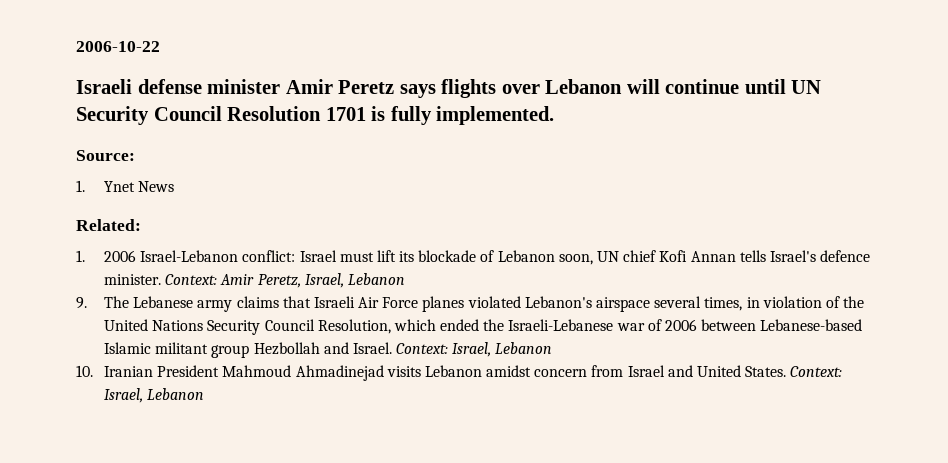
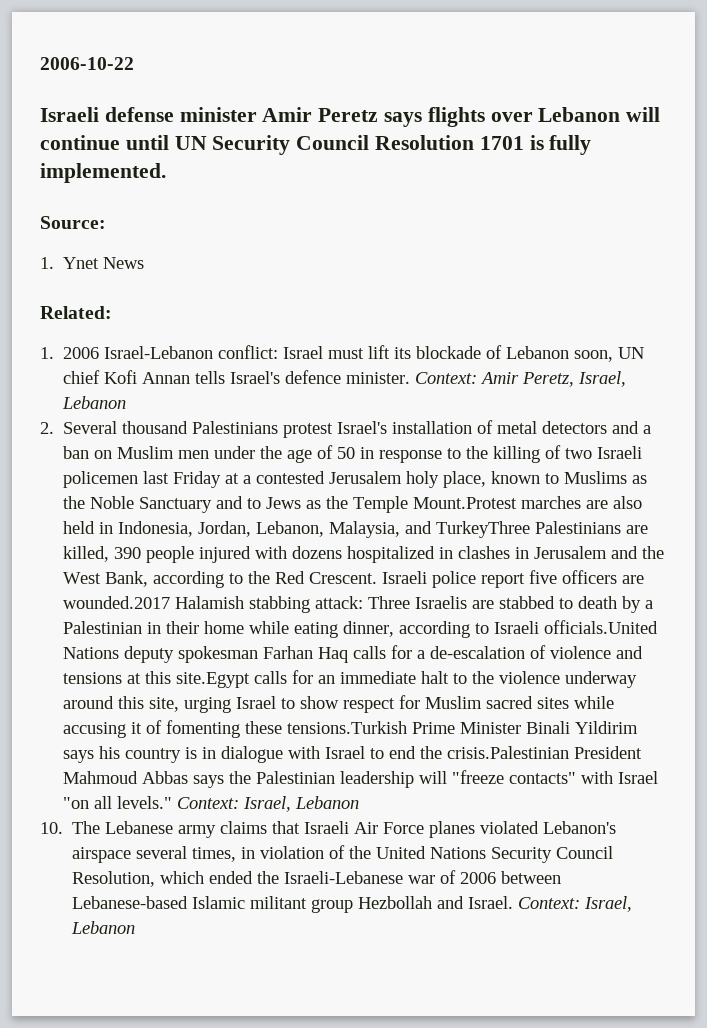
[76,297,87,309] 9. -> [40,420,652,438] [63,445,643,463] [63,471,648,488] [63,496,643,513] [63,521,649,538] [63,546,665,563] [63,570,645,588] [63,596,654,613] [63,620,659,638] [63,645,644,663] [63,670,638,688] [63,695,615,713] [63,720,639,738] [63,746,643,763] [63,770,659,788] [63,796,360,812] [40,822,63,834] 2. Several thousand Palestinians protest Israel's installation of metal detectors and a ban on Muslim men under the age of 50 in response to the killing of two Israeli policemen last Friday at a contested Jerusalem holy place, known to Muslims as the Noble Sanctuary and to Jews as the Temple Mount.Protest marches are also held in Indonesia, Jordan, Lebanon, Malaysia, and TurkeyThree Palestinians are killed, 390 people injured with dozens hospitalized in clashes in Jerusalem and the West Bank, according to the Red Crescent. Israeli police report five officers are wounded.2017 Halamish stabbing attack: Three Israelis are stabbed to death by a Palestinian in their home while eating dinner, according to Israeli officials.United Nations deputy spokesman Farhan Haq calls for a de-escalation of violence and tensions at this site.Egypt calls for an immediate halt to the violence underway around this site, urging Israel to show respect for Muslim sacred sites while accusing it of fomenting these tensions.Turkish Prime Minister Binali Yildirim says his country is in dialogue with Israel to end the crisis.Palestinian President Mahmoud Abbas says the Palestinian leadership will "freeze contacts" with Israel "on all levels." Context: Israel, Lebanon // 10.
[76,365,843,381] [103,388,205,403] // 10. Iranian President Mahmoud Ahmadinejad visits Lebanon amidst concern from Israel and United States. Context: Israel, Lebanon -> (136, 927) none

